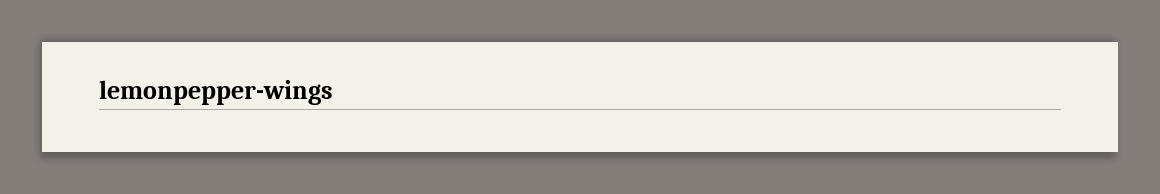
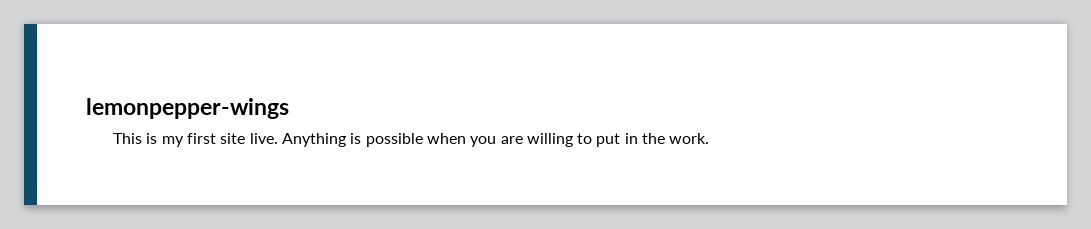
(333, 92) none -> [112,133,710,147] // This is my first site live. Anything is possible when you are willing to put in the work.

